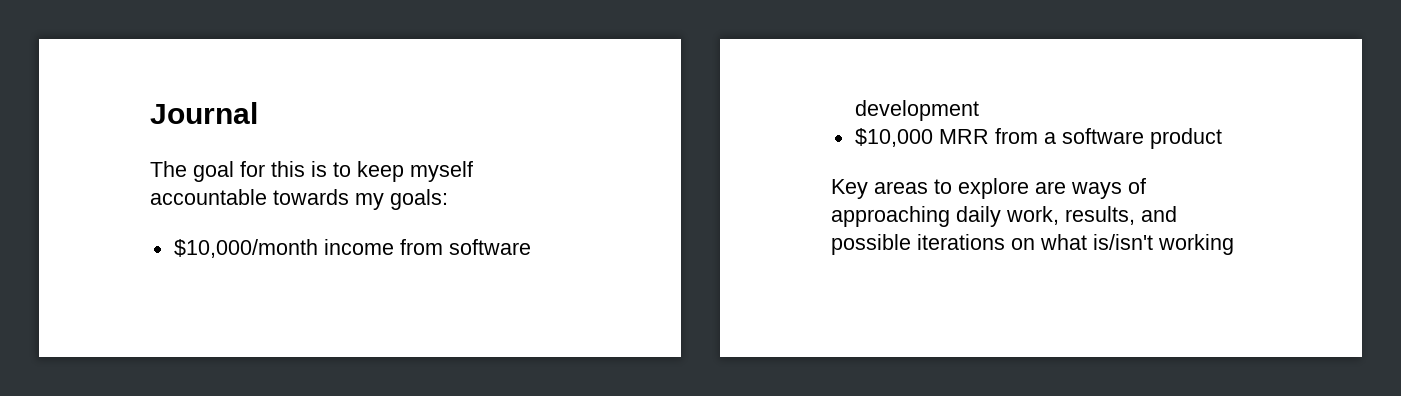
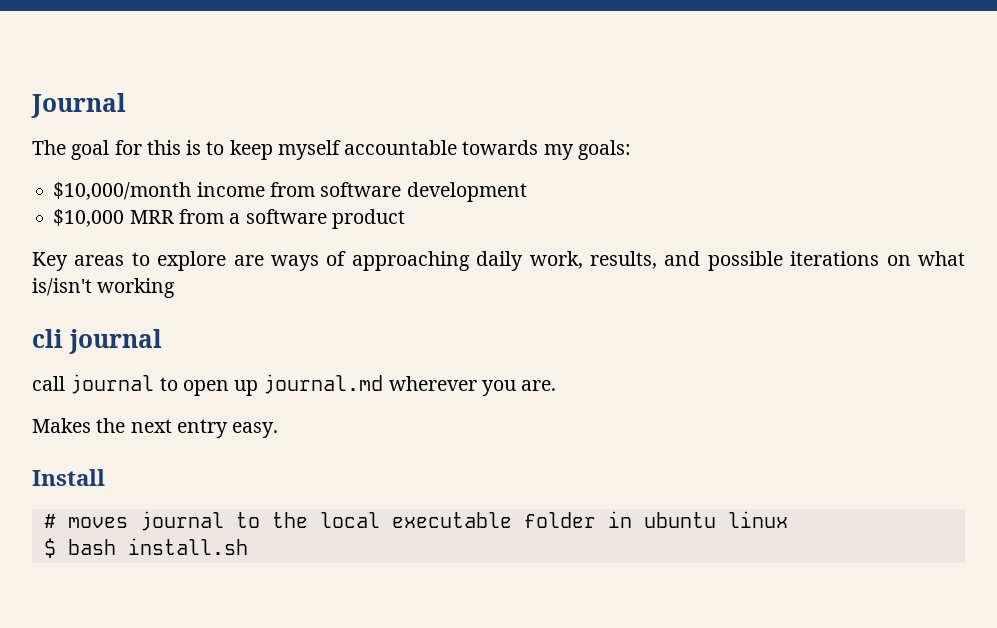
(1234, 244) none -> [32,329,162,354] [32,374,557,396] [32,418,279,438] [32,469,105,486] [43,511,788,531] [43,538,248,558] // cli journal // call journal to open up journal.md wherever you are. // Makes the next entry easy. // Install // # moves journal to the local executable folder in ubuntu linux // $ bash install.sh

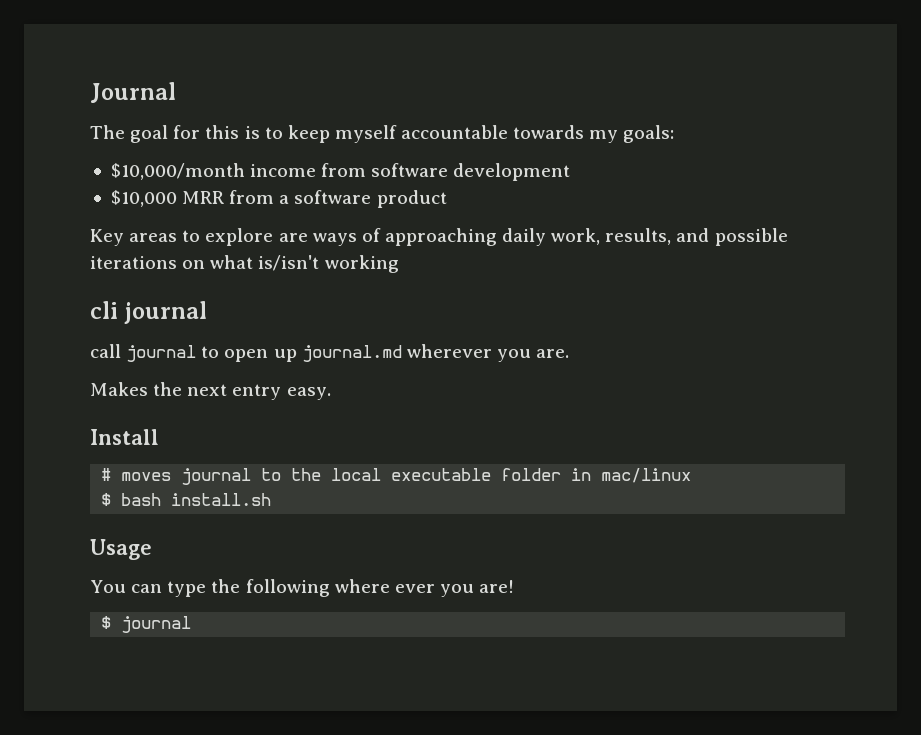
[643,511,788,528] ubuntu linux -> [601,468,692,483] mac/linux
(248, 546) none -> [90,539,152,560] [90,579,515,597] [101,616,192,633] // Usage // You can type the following where ever you are! // $ journal

